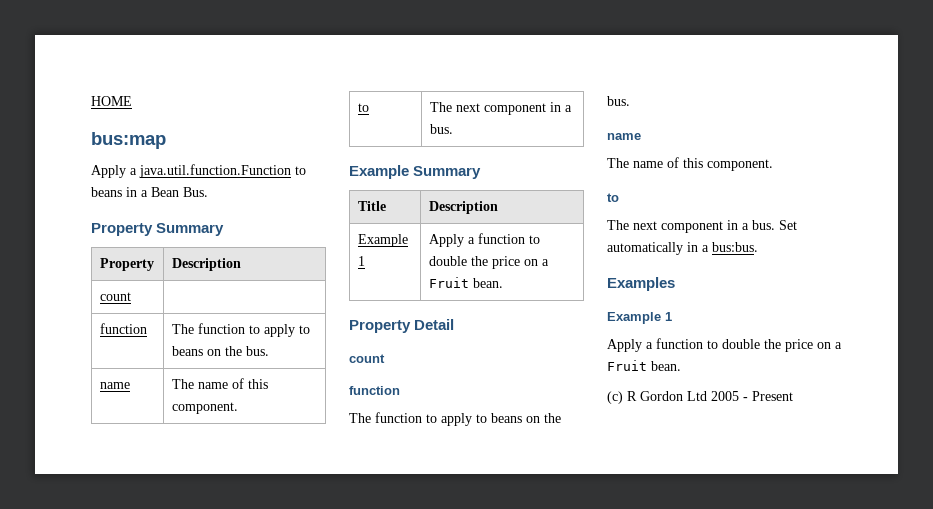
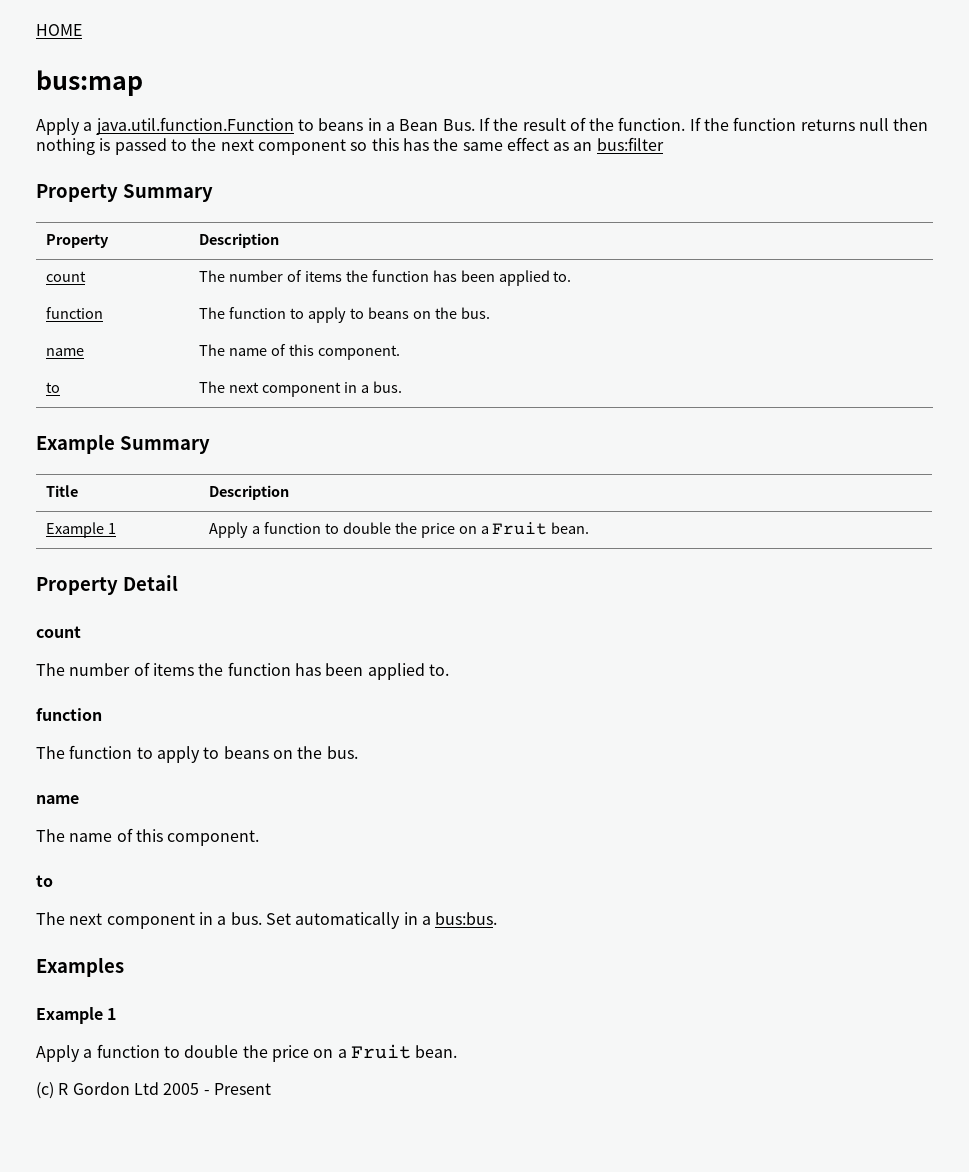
(208, 192) none -> [478,117,929,131] [36,137,664,155] If the result of the function. If the function returns null then nothing is passed to the next component so this has the same effect as an bus:filter
(131, 296) none -> [199,270,572,286] The number of items the function has been applied to.
(385, 358) none -> [36,662,449,680] // The number of items the function has been applied to.

